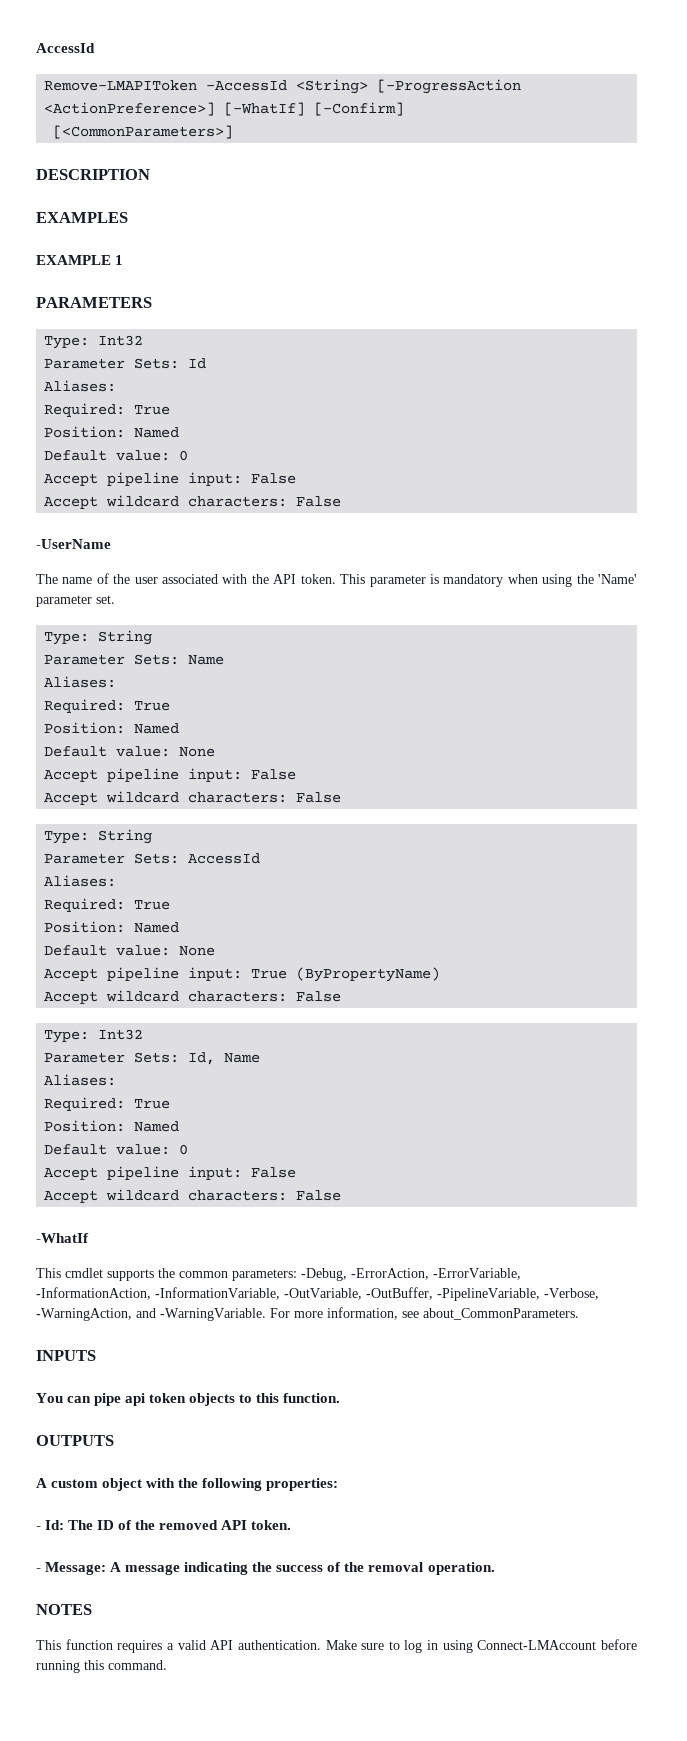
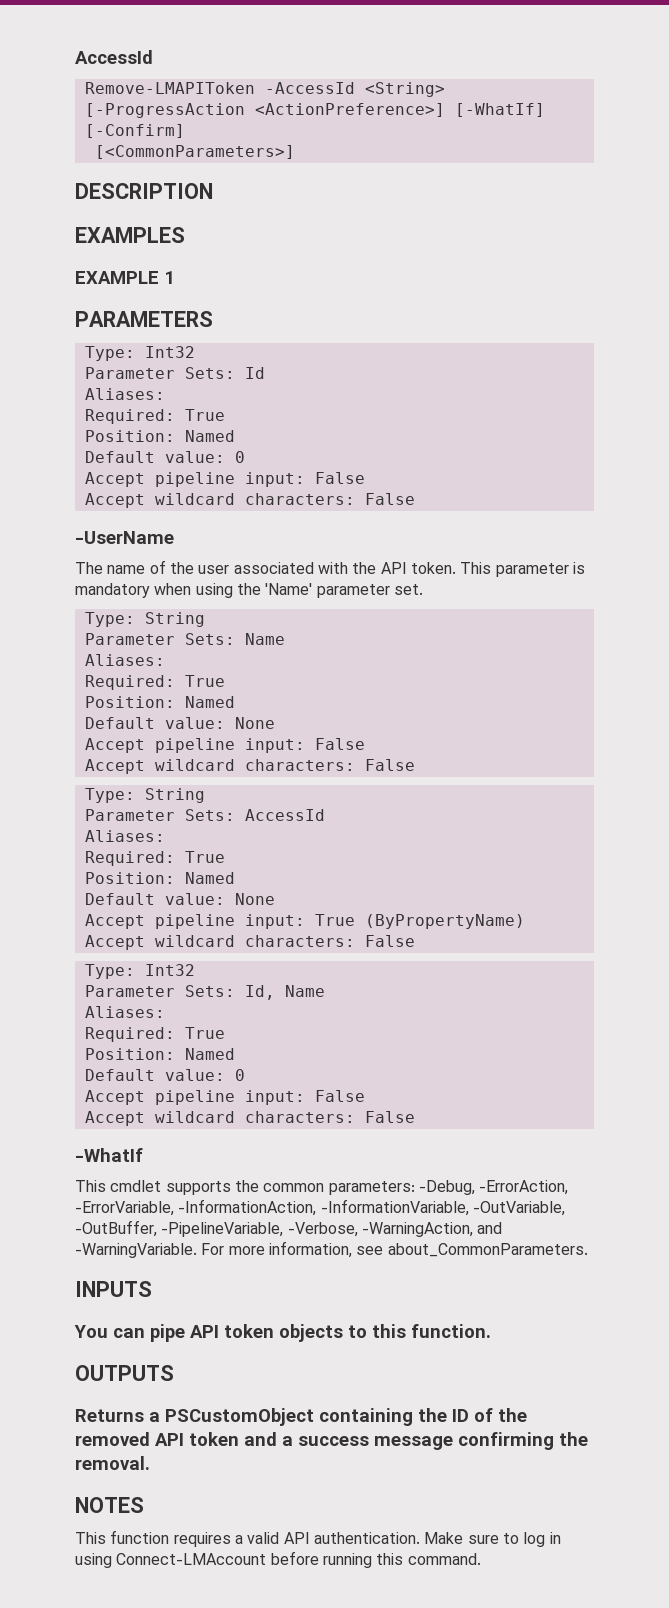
[125,1393,146,1406] api -> [190,1325,219,1338] API
[36,1478,339,1491] [36,1520,94,1530] A custom object with the following properties: // - Id: The -> [75,1408,447,1426] Returns a PSCustomObject containing the
[251,1520,292,1530] [36,1562,495,1575] token. // - Message: A message indicating the success of the removal operation. -> [189,1432,588,1450] [75,1456,150,1470] token and a success message confirming the removal.

